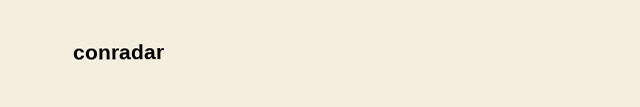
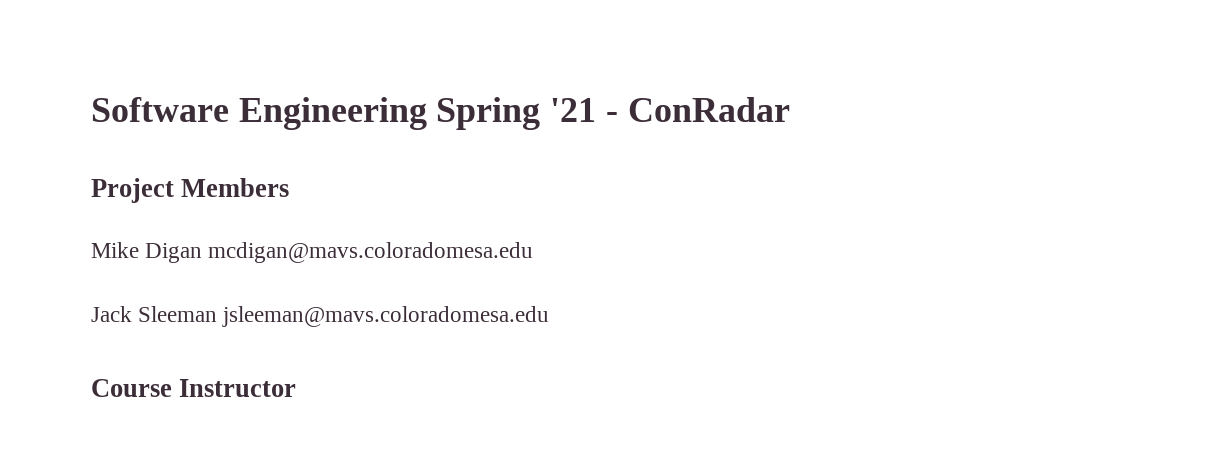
[72,44,165,60] conradar -> [91,97,790,130] [91,178,290,203] [91,242,534,263] [91,306,550,327] [91,379,297,397] Software Engineering Spring '21 - ConRadar // Project Members // Mike Digan mcdigan@mavs.coloradomesa.edu // Jack Sleeman jsleeman@mavs.coloradomesa.edu // Course Instructor

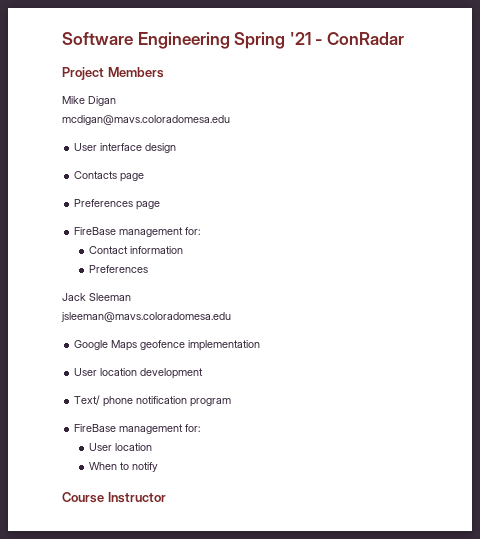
(203, 253) none -> (116, 101) //
(534, 252) none -> [74,143,177,153] [74,171,145,182] [74,199,161,210] [74,227,201,237] [88,246,183,254] [88,265,148,273] // User interface design // Contacts page // Preferences page // FireBase management for: // Contact information // Preferences
(218, 314) none -> (131, 297) //
(550, 316) none -> [74,340,261,351] [74,368,204,379] [74,395,232,407] [74,424,201,434] [88,443,152,451] [88,462,158,472] // Google Maps geofence implementation // User location development // Text/ phone notification program // FireBase management for: // User location // When to notify

